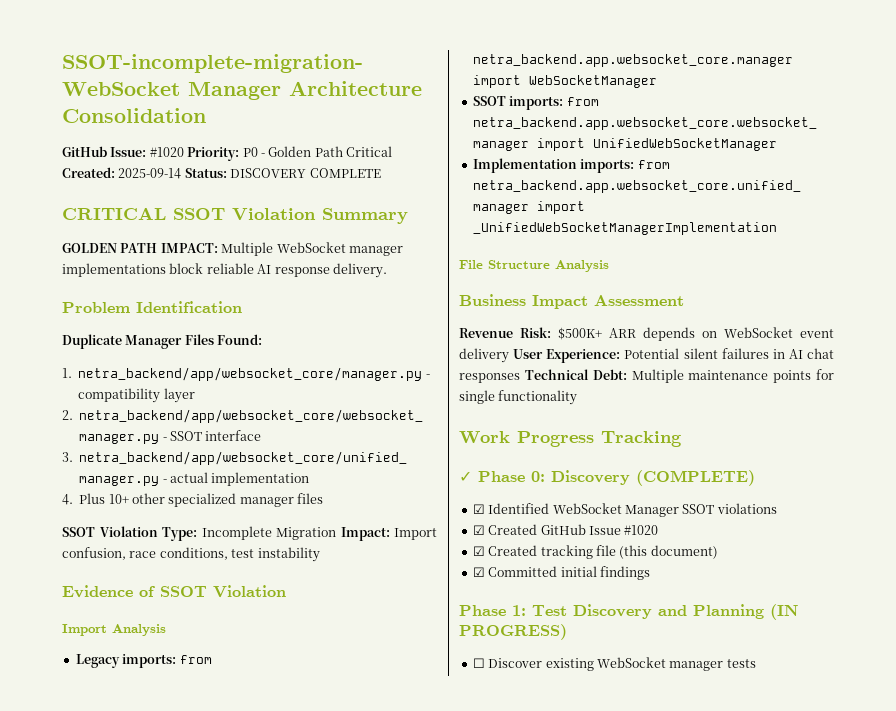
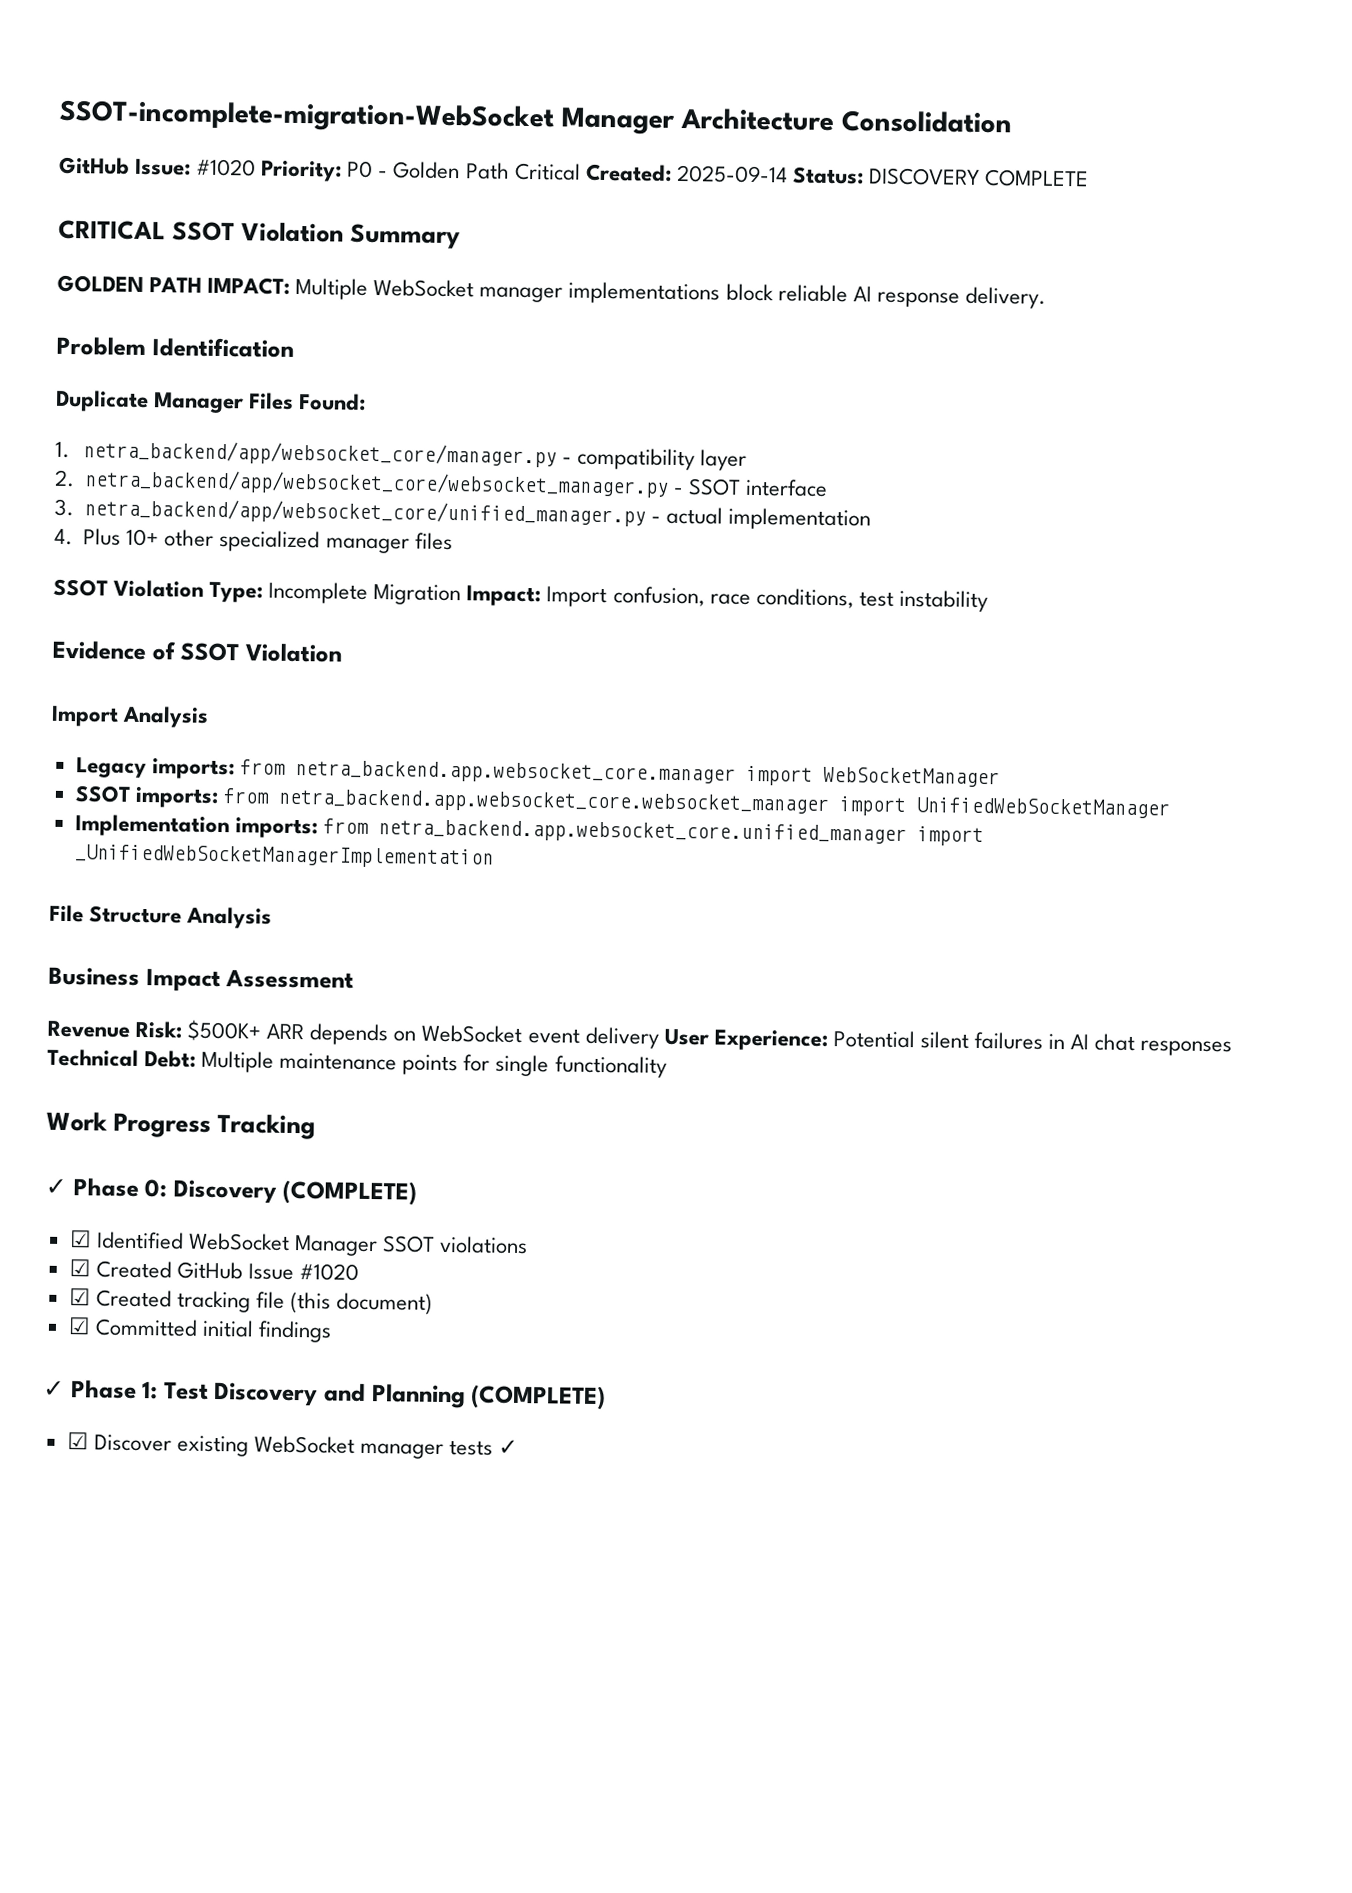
(650, 573) none -> [43,1380,65,1398] ✓
[770,604,798,620] [459,624,567,640] [472,658,485,668] (IN PROGRESS) // ☐ -> [470,1384,607,1411] [66,1432,89,1450] (COMPLETE) // ☑
(756, 663) none -> [498,1439,519,1455] ✓

